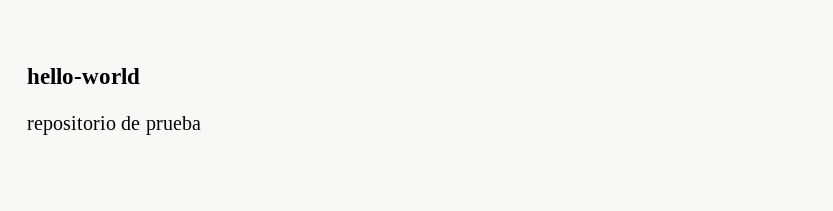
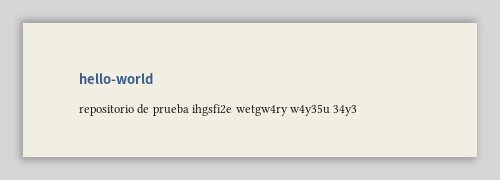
(201, 125) none -> [192,104,358,116] ihgsfi2e wetgw4ry w4y35u 34y3

